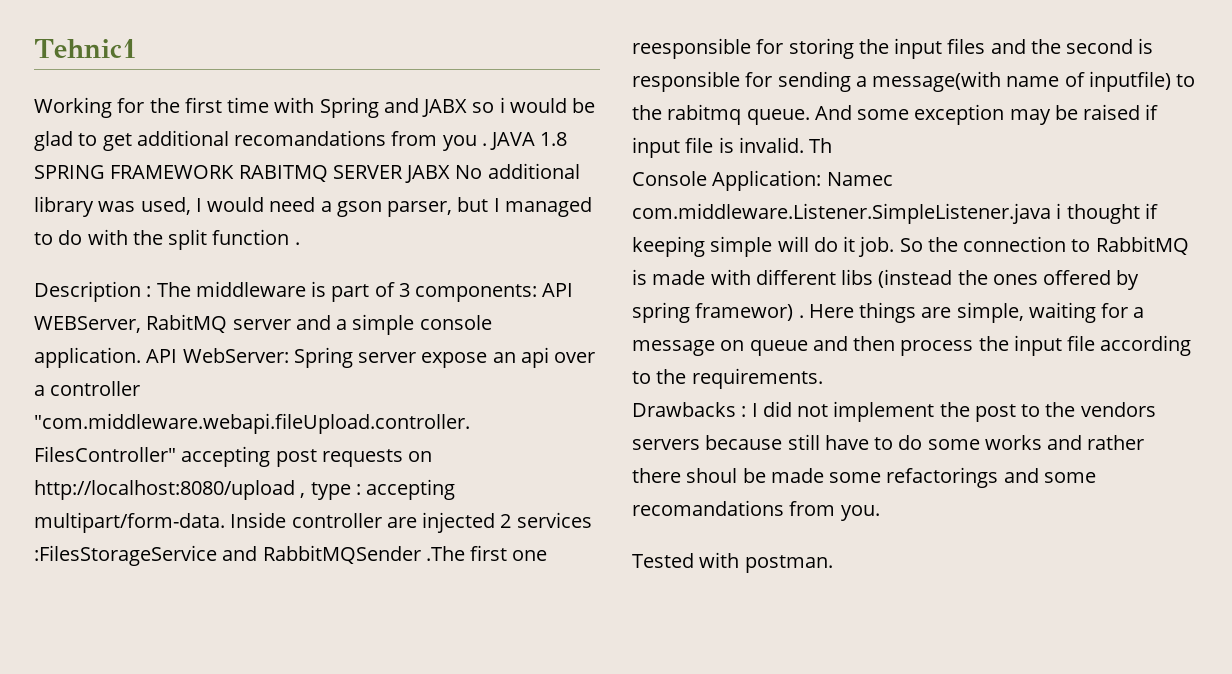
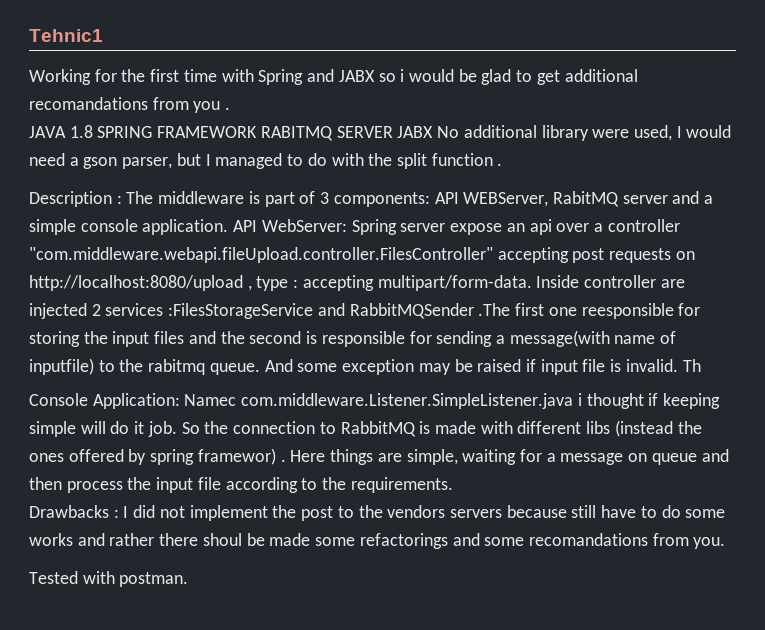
(487, 144) none -> (231, 108) //
[98,201,136,212] was -> [592,129,630,138] were

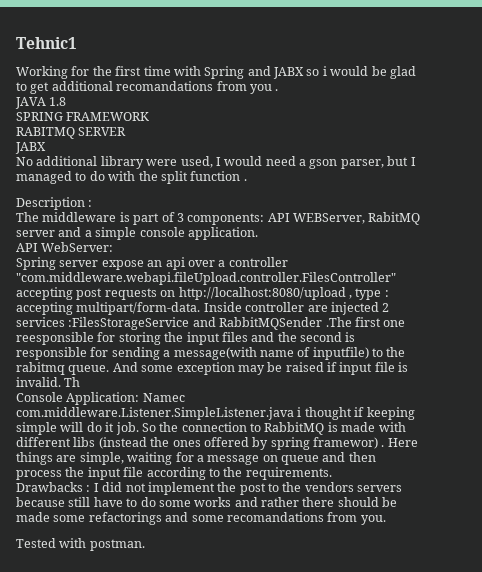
(93, 131) none -> (67, 101) //
(258, 132) none -> (150, 116) //
[397,126,434,138] JABX -> [15,142,46,154] // JABX //
(122, 199) none -> (93, 203) //
(229, 227) none -> (258, 233) //
(347, 225) none -> (114, 247) //
[202,533,242,546] shoul -> [337,497,379,507] should

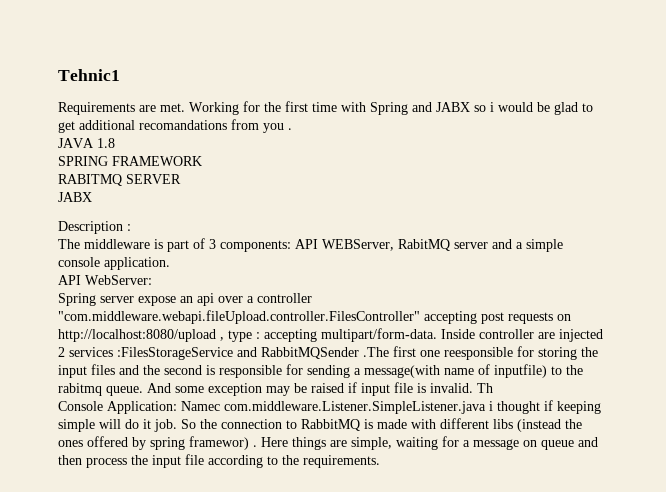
(77, 43) none -> [58,102,185,115] Requirements are met.
[16,156,416,169] [16,171,247,184] // No additional library were used, I would need a gson parser, but I managed to do with the split function . -> (92, 197) none
[16,482,403,495] [16,497,398,507] [16,512,386,525] [16,538,145,551] // Drawbacks : I did not implement the post to the vendors servers because still have to do some works and rather there should be made some refactorings and some recomandations from you. // Tested with postman. -> (380, 461) none

